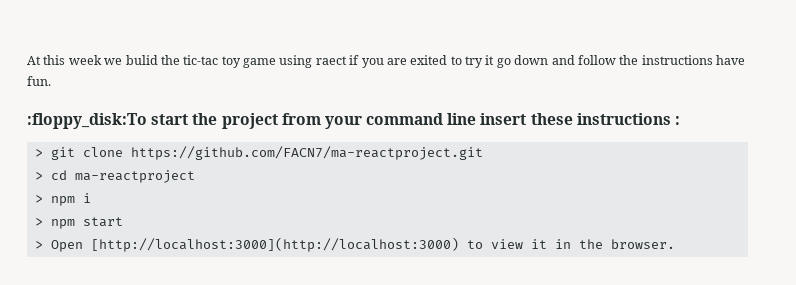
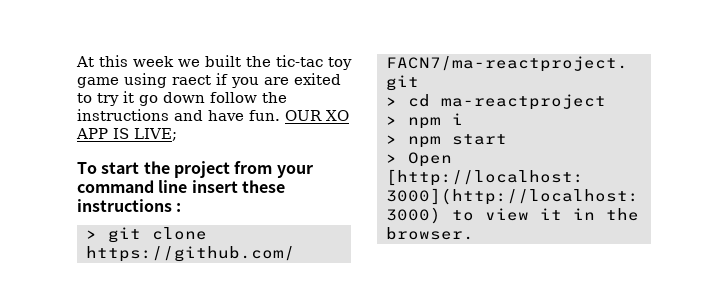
[125,55,158,65] bulid -> [205,55,241,67] built
[551,55,575,65] and -> (205, 97) none
(713, 60) none -> [174,110,203,121] and
[27,113,147,129] // :floppy_disk:To -> [285,110,349,121] [76,128,177,141] [77,162,97,174] OUR XO APP IS LIVE; // To

